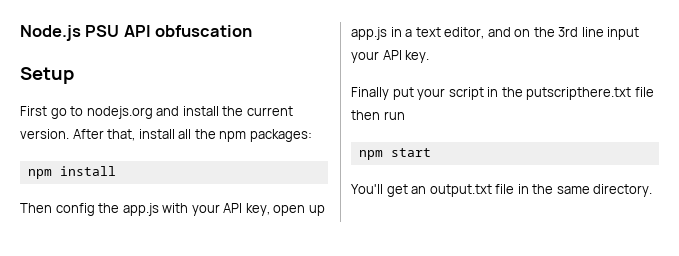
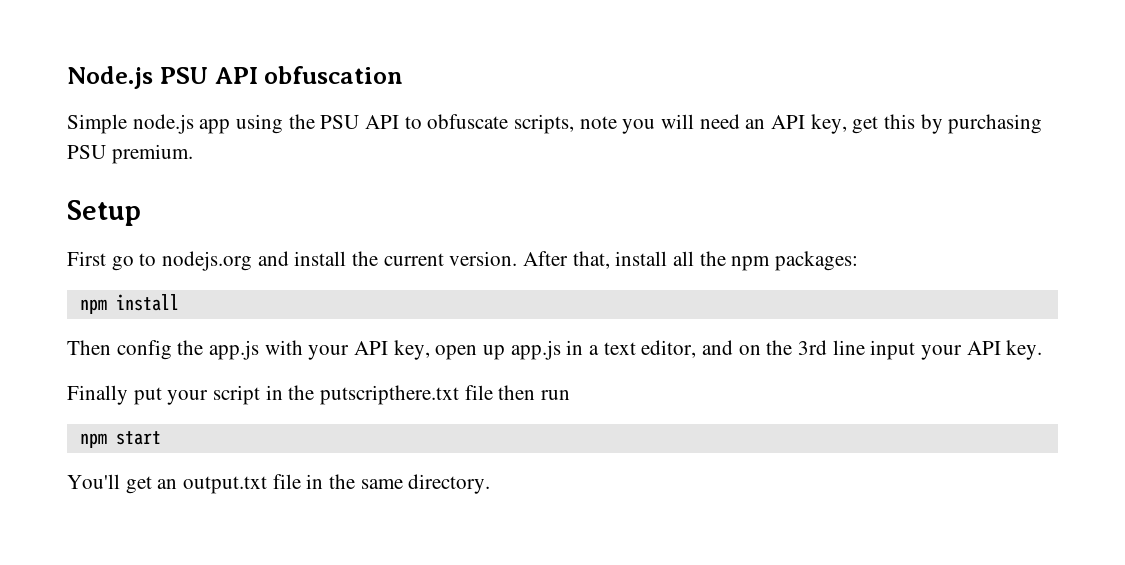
(253, 31) none -> [67,114,1043,134] [67,144,193,164] // Simple node.js app using the PSU API to obfuscate scripts, note you will need an API key, get this by purchasing PSU premium.

